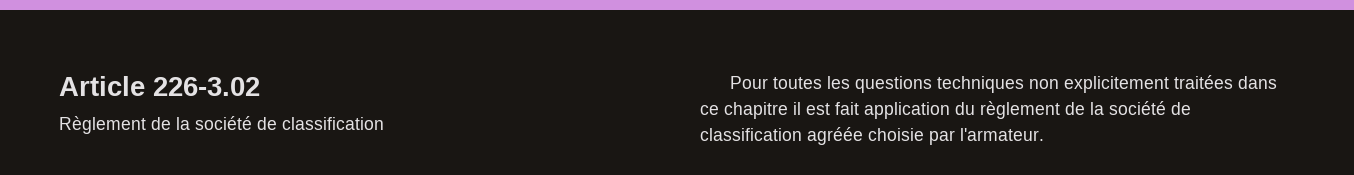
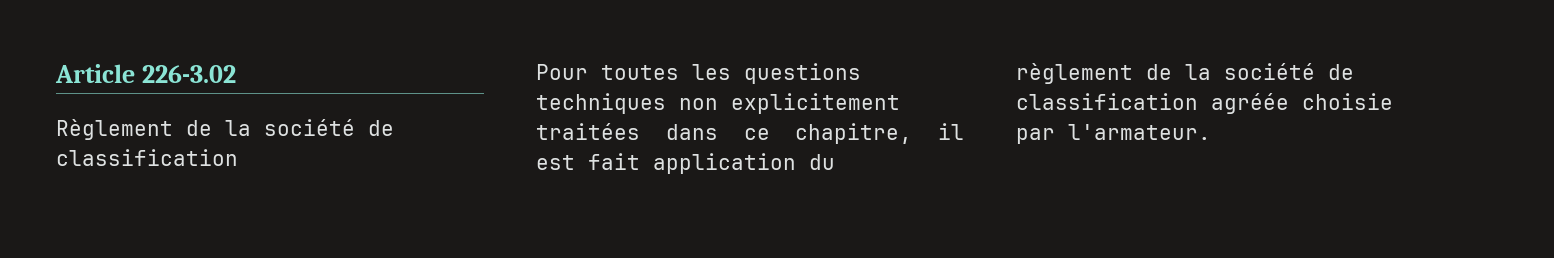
[724,102,788,119] chapitre -> [795,123,913,144] chapitre,

